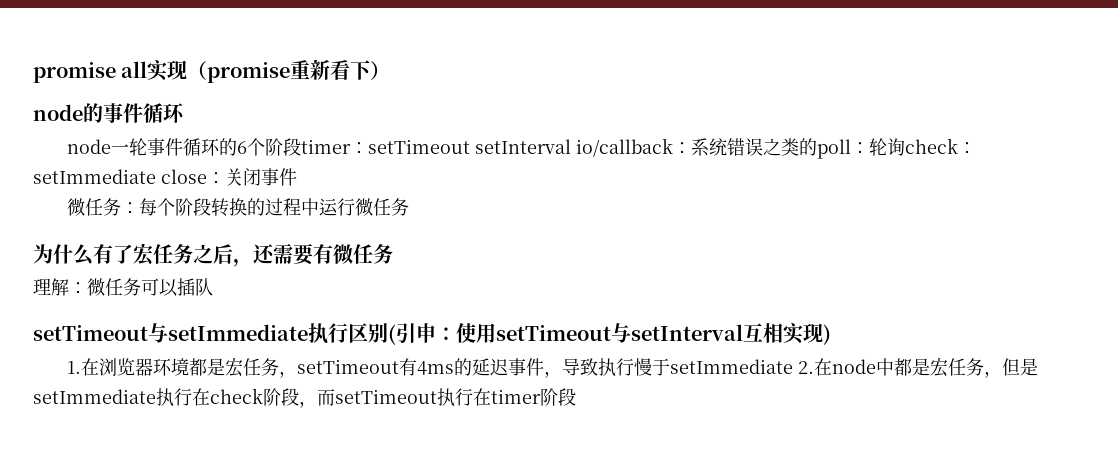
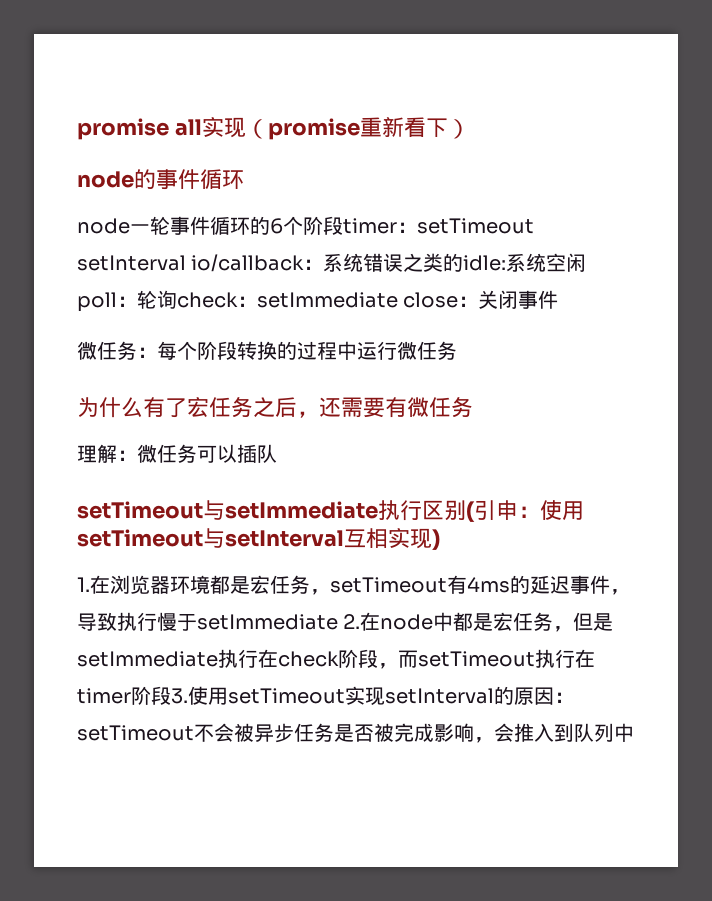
(818, 147) none -> [463,253,587,272] idle:系统空闲
(576, 397) none -> [171,686,574,706] [77,723,634,743] 3.使用setTimeout实现setInterval的原因：setTimeout不会被异步任务是否被完成影响，会推入到队列中

